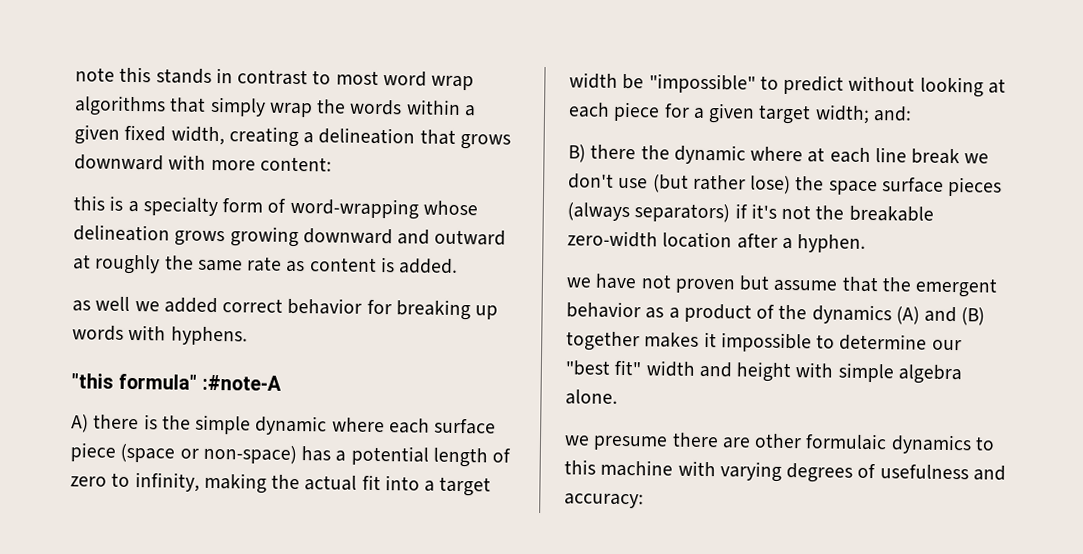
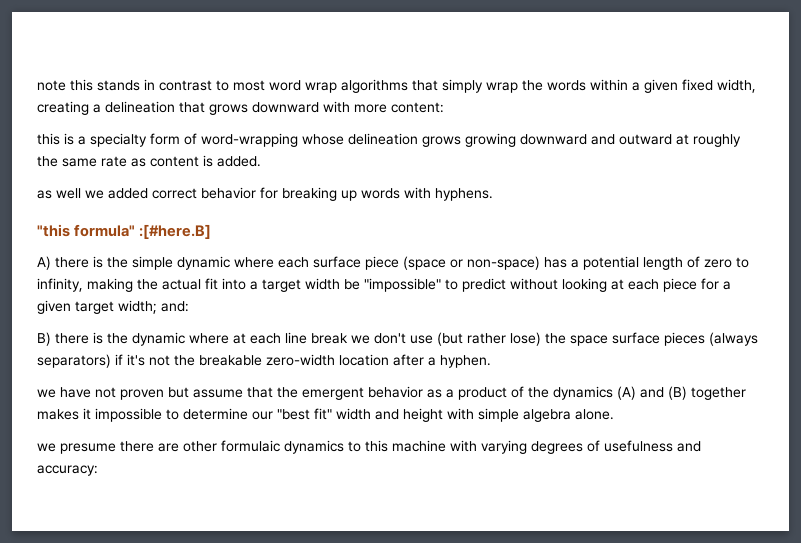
[201,374,282,391] :#note-A -> [139,224,212,239] :[#here.B]
(637, 152) none -> [93,332,103,344] is

